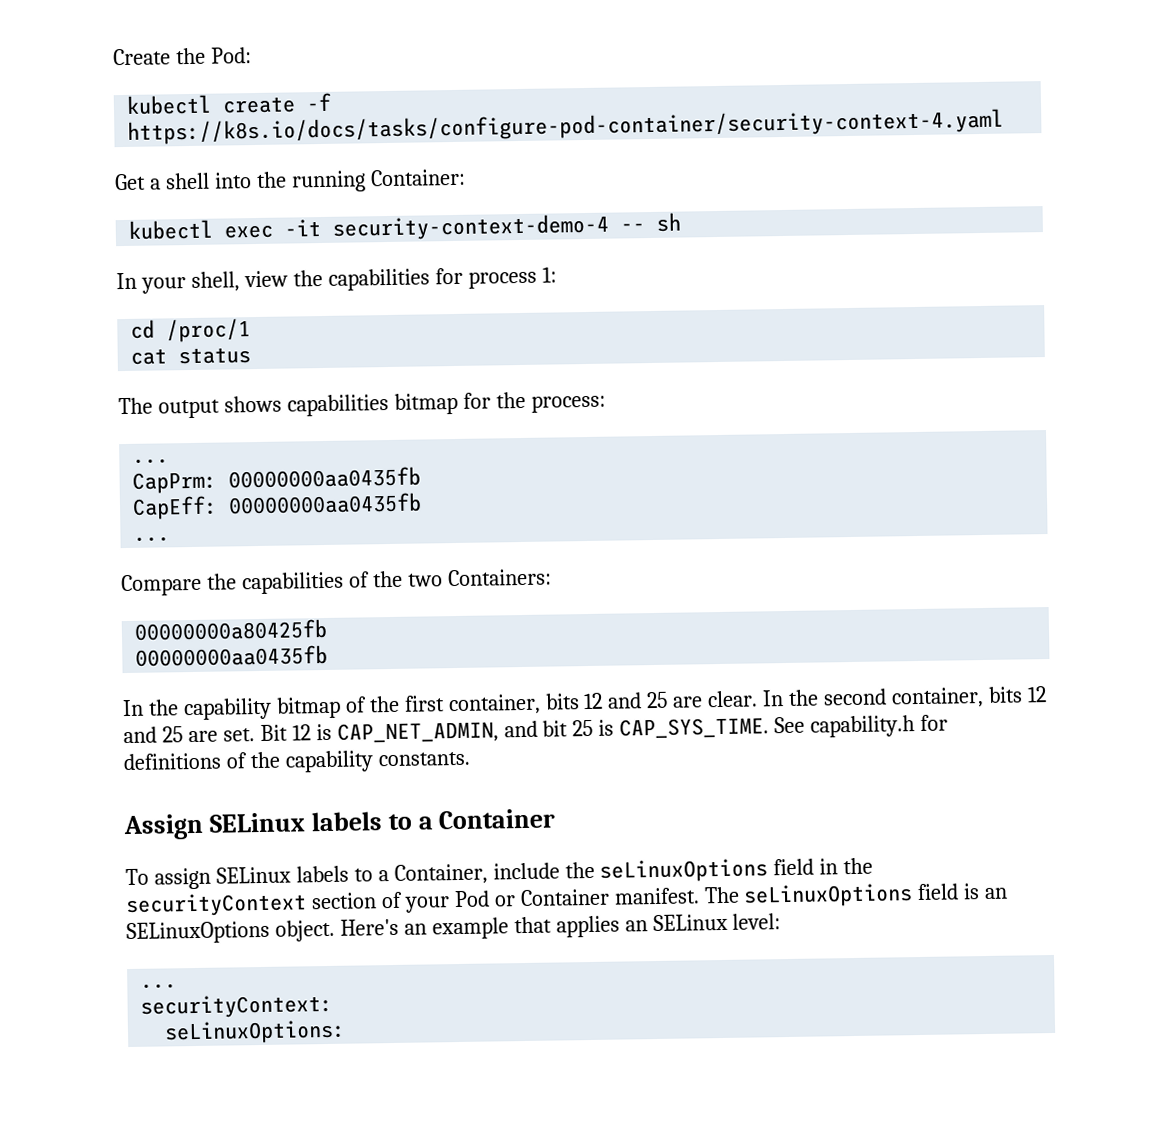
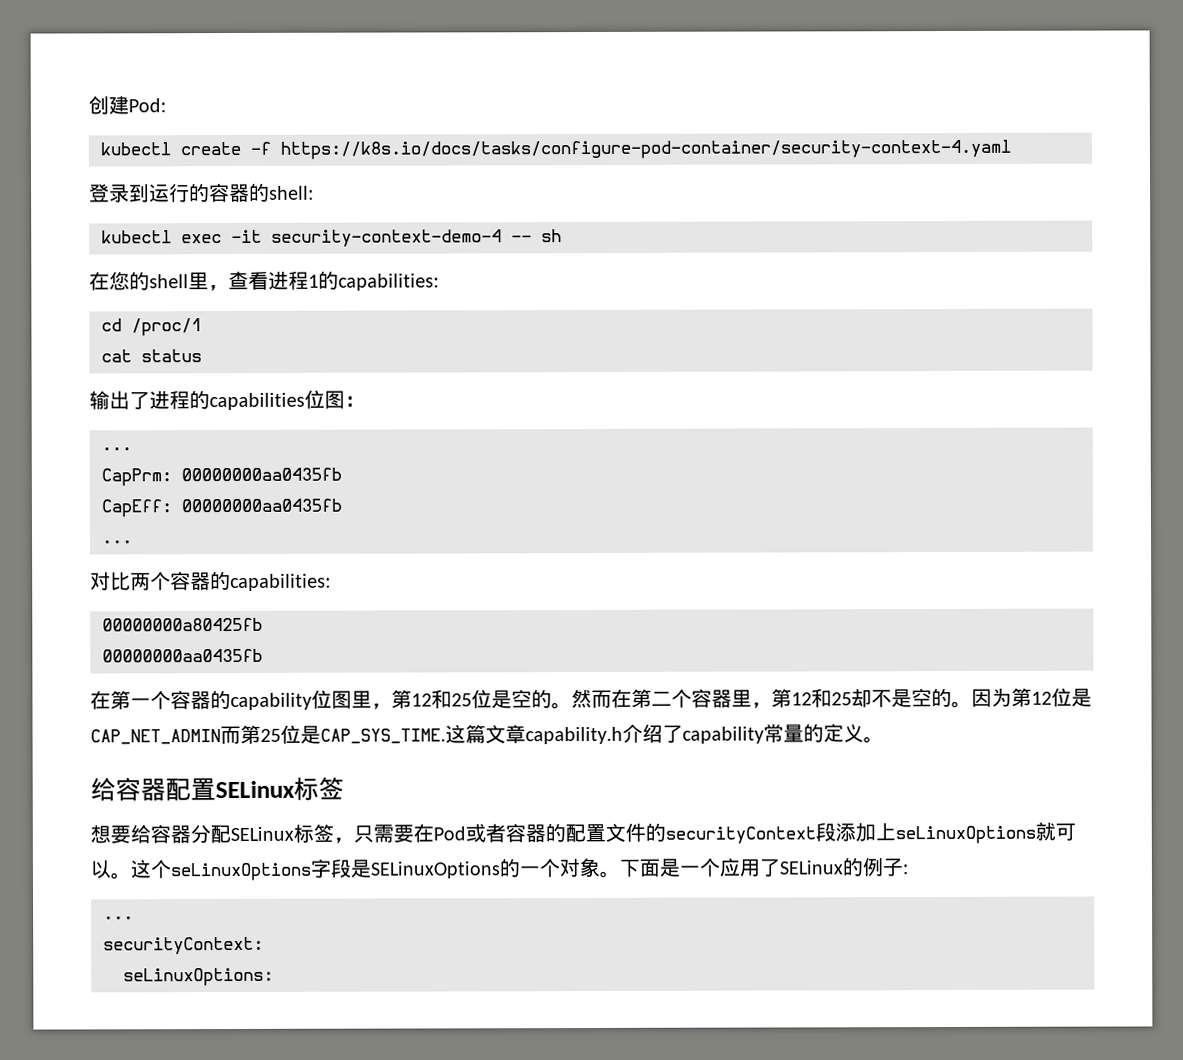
[113,47,206,66] Create the -> [88,95,129,115] 创建
[114,168,466,193] Get a shell into the running Container: -> [89,182,314,203] 登录到运行的容器的shell:
[116,266,557,294] [130,318,252,343] [130,347,252,365] [118,391,606,419] In your shell, view the capabilities for process 1: // cd /proc/1 // cat status // The output shows capabilities bitmap for the process: -> [89,270,439,292] [101,318,202,337] [101,349,202,363] [89,389,365,411] 在您的shell里，查看进程1的capabilities: // cd /proc/1 // cat status // 输出了进程的capabilities位图：
[121,568,552,597] [134,618,329,641] [135,644,329,667] [122,686,1047,721] [123,714,949,744] [123,750,470,773] [123,808,556,841] [125,857,874,890] [125,883,1009,918] [126,913,782,945] Compare the capabilities of the two Containers: // 00000000a80425fb // 00000000aa0435fb // In the capability bitmap of the first container, bits 12 and 25 are clear. In the second container, bits 12 and 25 are set. Bit 12 is CAP_NET_ADMIN, and bit 25 is CAP_SYS_TIME. See capability.h for definitions of the capability constants. // Assign SELinux labels to a Container // To assign SELinux labels to a Container, include the seLinuxOptions field in the securityContext section of your Pod or Container manifest. The seLinuxOptions field is an SELinuxOptions object. Here's an example that applies an SELinux level: -> [90,571,331,592] [102,617,263,632] [102,648,263,663] [90,687,1092,711] [90,723,884,745] [90,776,344,802] [90,821,1076,845] [90,857,908,882] 对比两个容器的capabilities: // 00000000a80425fb // 00000000aa0435fb // 在第一个容器的capability位图里，第12和25位是空的。然而在第二个容器里，第12和25却不是空的。因为第12位是CAP_NET_ADMIN而第25位是CAP_SYS_TIME.这篇文章capability.h介绍了capability常量的定义。 // 给容器配置SELinux标签 // 想要给容器分配SELinux标签，只需要在Pod或者容器的配置文件的securityContext段添加上seLinuxOptions就可以。这个seLinuxOptions字段是SELinuxOptions的一个对象。下面是一个应用了SELinux的例子:

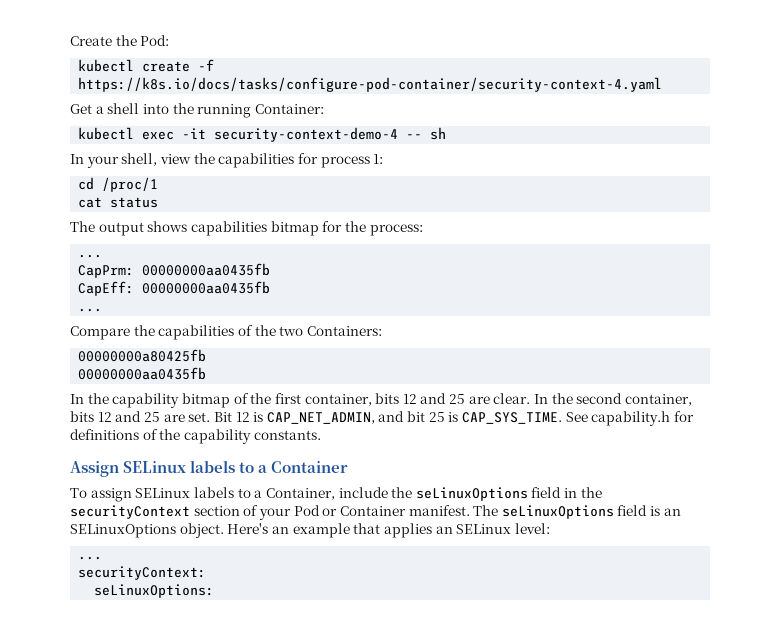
[88,95,129,115] 创建 -> [70,35,137,46] Create the
[89,182,314,203] 登录到运行的容器的shell: -> [70,103,324,118] Get a shell into the running Container:
[89,270,439,292] [101,318,202,337] [101,349,202,363] [89,389,365,411] 在您的shell里，查看进程1的capabilities: // cd /proc/1 // cat status // 输出了进程的capabilities位图： -> [70,153,384,168] [78,177,159,192] [78,197,159,208] [70,221,423,236] In your shell, view the capabilities for process 1: // cd /proc/1 // cat status // The output shows capabilities bitmap for the process:
[90,571,331,592] [102,617,263,632] [102,648,263,663] [90,687,1092,711] [90,723,884,745] [90,776,344,802] [90,821,1076,845] [90,857,908,882] 对比两个容器的capabilities: // 00000000a80425fb // 00000000aa0435fb // 在第一个容器的capability位图里，第12和25位是空的。然而在第二个容器里，第12和25却不是空的。因为第12位是CAP_NET_ADMIN而第25位是CAP_SYS_TIME.这篇文章capability.h介绍了capability常量的定义。 // 给容器配置SELinux标签 // 想要给容器分配SELinux标签，只需要在Pod或者容器的配置文件的securityContext段添加上seLinuxOptions就可以。这个seLinuxOptions字段是SELinuxOptions的一个对象。下面是一个应用了SELinux的例子: -> [70,325,382,340] [78,349,207,362] [78,367,207,380] [70,393,692,408] [70,411,694,426] [70,429,321,444] [70,460,349,477] [70,487,602,502] [70,505,681,520] [70,523,550,538] Compare the capabilities of the two Containers: // 00000000a80425fb // 00000000aa0435fb // In the capability bitmap of the first container, bits 12 and 25 are clear. In the second container, bits 12 and 25 are set. Bit 12 is CAP_NET_ADMIN, and bit 25 is CAP_SYS_TIME. See capability.h for definitions of the capability constants. // Assign SELinux labels to a Container // To assign SELinux labels to a Container, include the seLinuxOptions field in the securityContext section of your Pod or Container manifest. The seLinuxOptions field is an SELinuxOptions object. Here's an example that applies an SELinux level:

